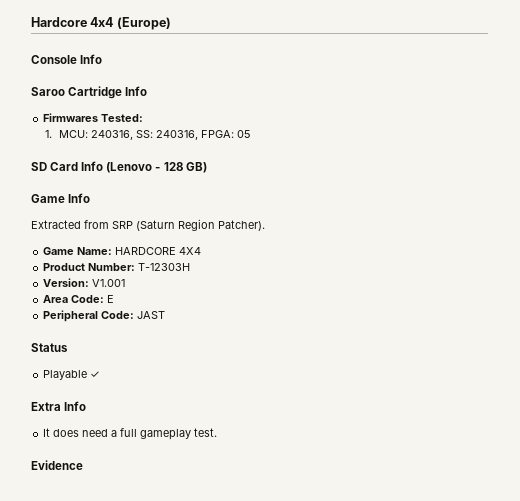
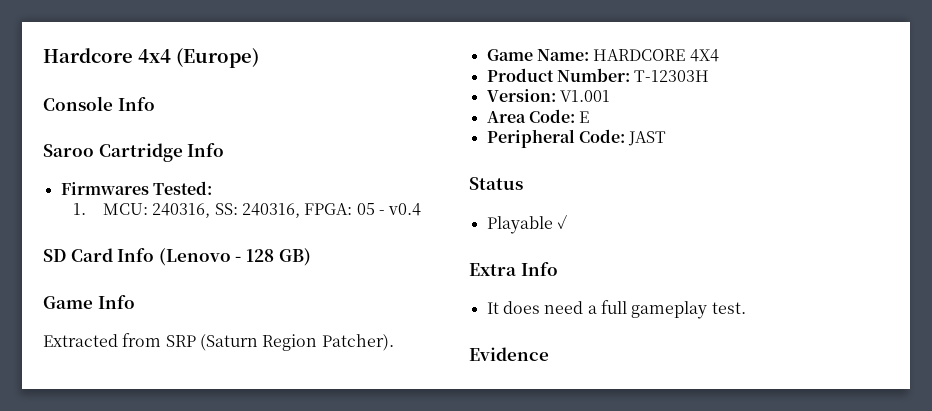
(252, 134) none -> [378,203,422,216] - v0.4

